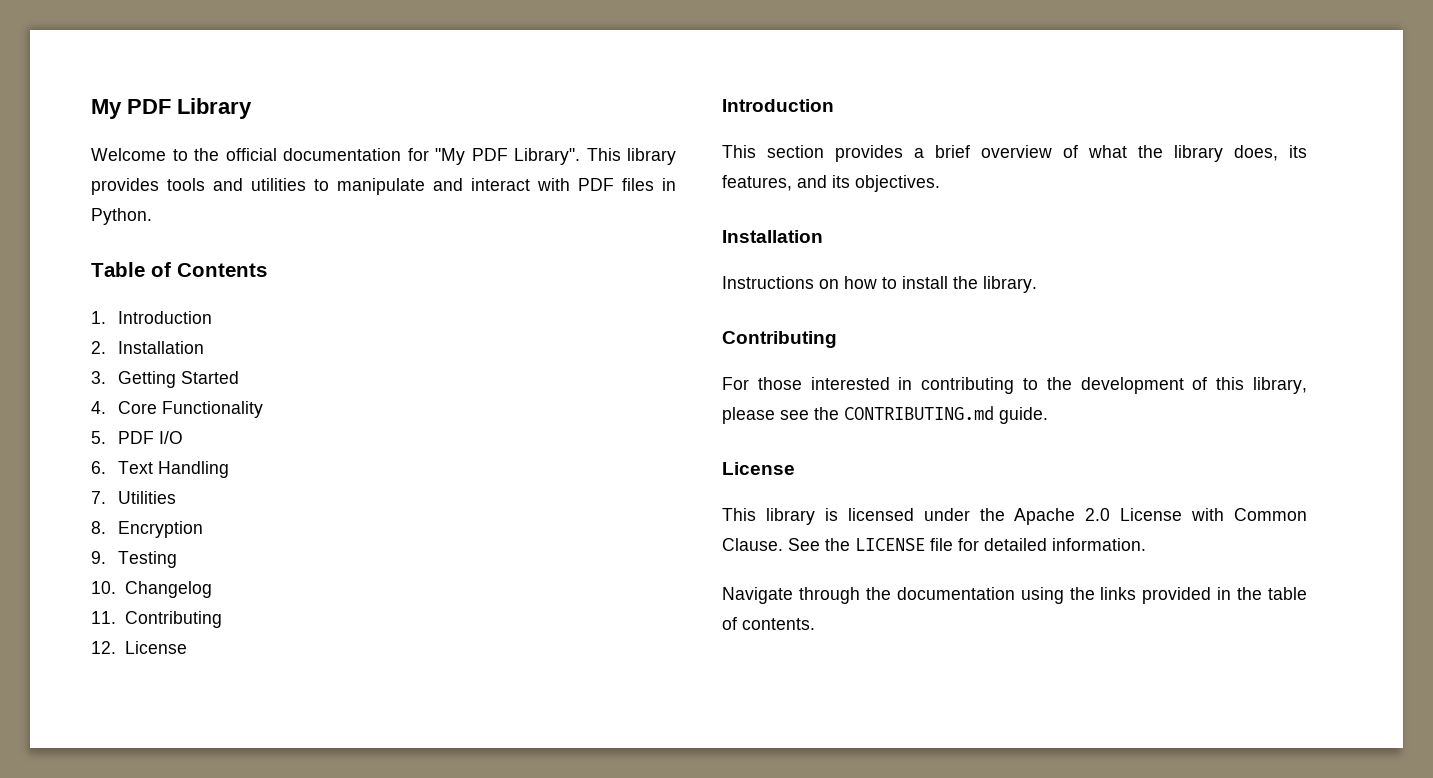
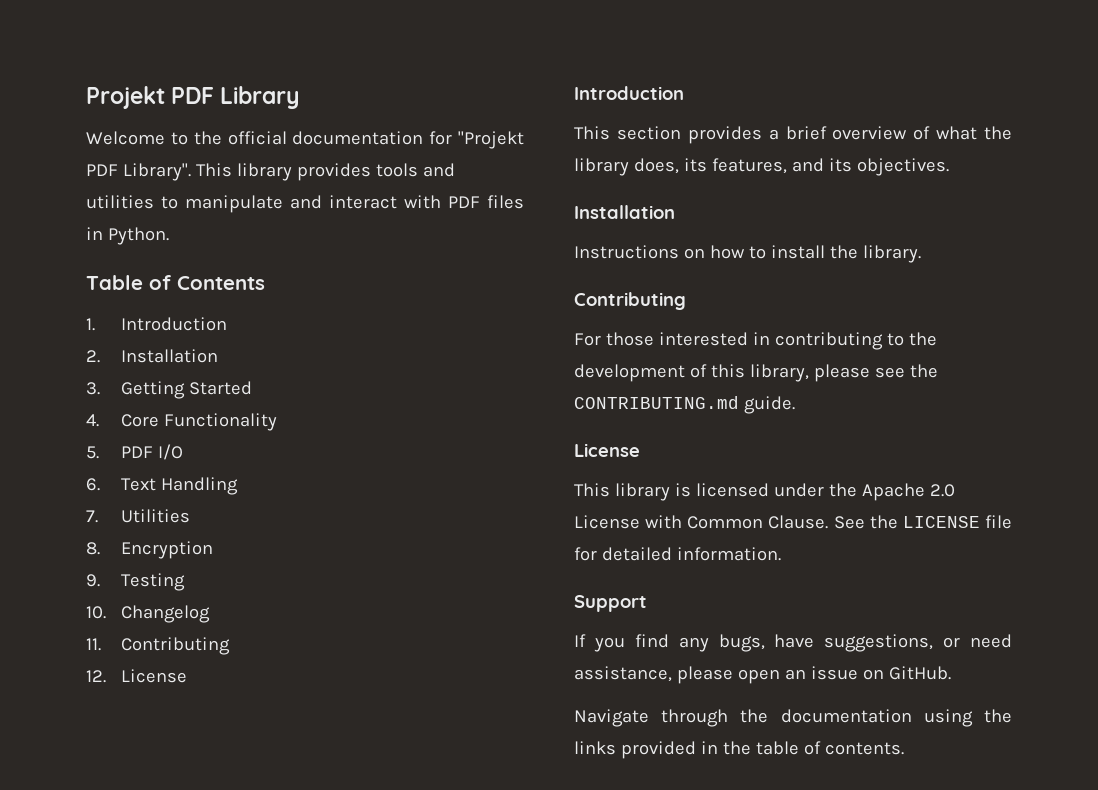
[91,99,122,119] My -> [86,86,165,109] Projekt
[435,148,465,165] "My -> [457,131,524,149] "Projekt
(1146, 544) none -> [574,595,647,612] [574,634,1012,652] [574,666,951,684] // Support // If you find any bugs, have suggestions, or need assistance, please open an issue on GitHub.

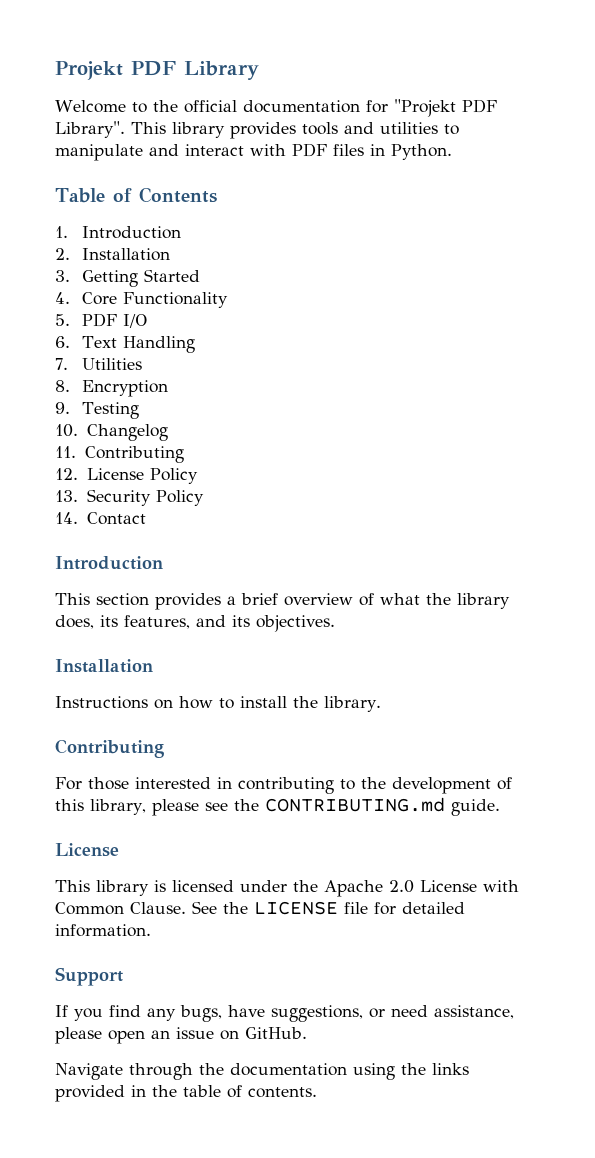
(187, 676) none -> [149,468,198,484] [55,489,204,506] [55,512,146,525] Policy // 13. Security Policy // 14. Contact

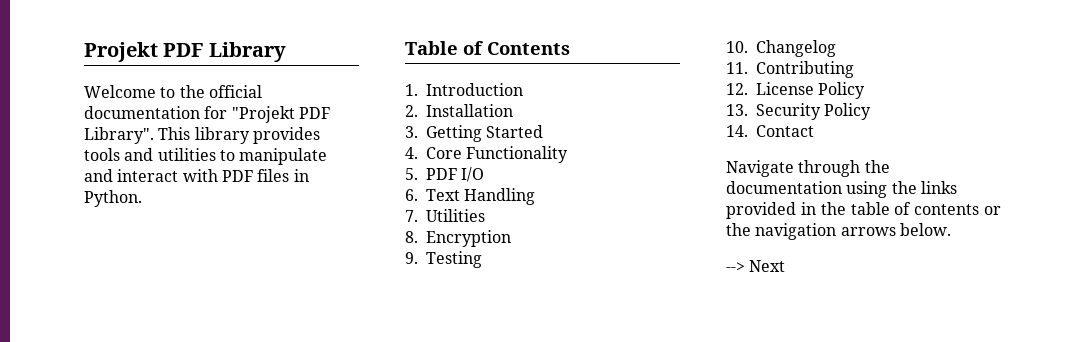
[55,556,163,570] [55,593,510,610] [55,615,335,632] [55,659,153,673] [55,696,381,712] [55,739,164,758] [55,777,512,794] [55,797,500,816] [55,843,119,857] [55,880,519,897] [55,901,465,915] [55,924,151,937] [55,967,123,986] [55,1005,514,1022] [55,1027,307,1044] // Introduction // This section provides a brief overview of what the library does, its features, and its objectives. // Installation // Instructions on how to install the library. // Contributing // For those interested in contributing to the development of this library, please see the CONTRIBUTING.md guide. // License // This library is licensed under the Apache 2.0 License with Common Clause. See the LICENSE file for detailed information. // Support // If you find any bugs, have suggestions, or need assistance, please open an issue on GitHub. -> (814, 131) none
[248,1087,317,1098] contents. -> [914,204,1001,215] [726,223,951,240] [726,260,786,272] contents or the navigation arrows below. // --> Next

